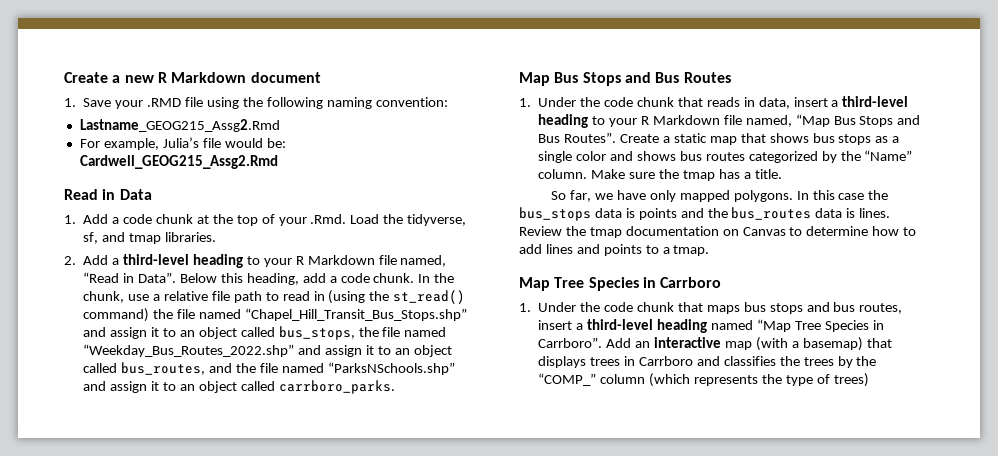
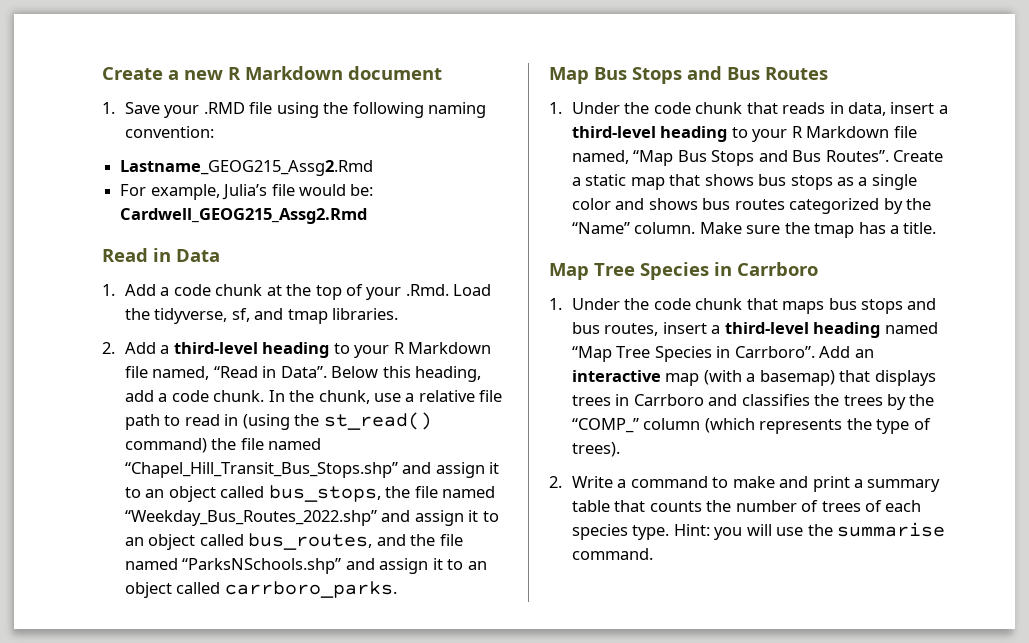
[551,190,889,202] [519,207,891,221] [519,226,917,238] [519,244,710,256] // So far, we have only mapped polygons. In this case the bus_stops data is points and the bus_routes data is lines. Review the tmap documentation on Canvas to determine how to add lines and points to a tmap. -> (937, 228) none
[833,373,869,387] trees) -> [571,442,620,457] [549,476,941,492] [571,500,922,512] [571,522,945,540] [571,548,653,560] trees). // 2. Write a command to make and print a summary table that counts the number of trees of each species type. Hint: you will use the summarise command.

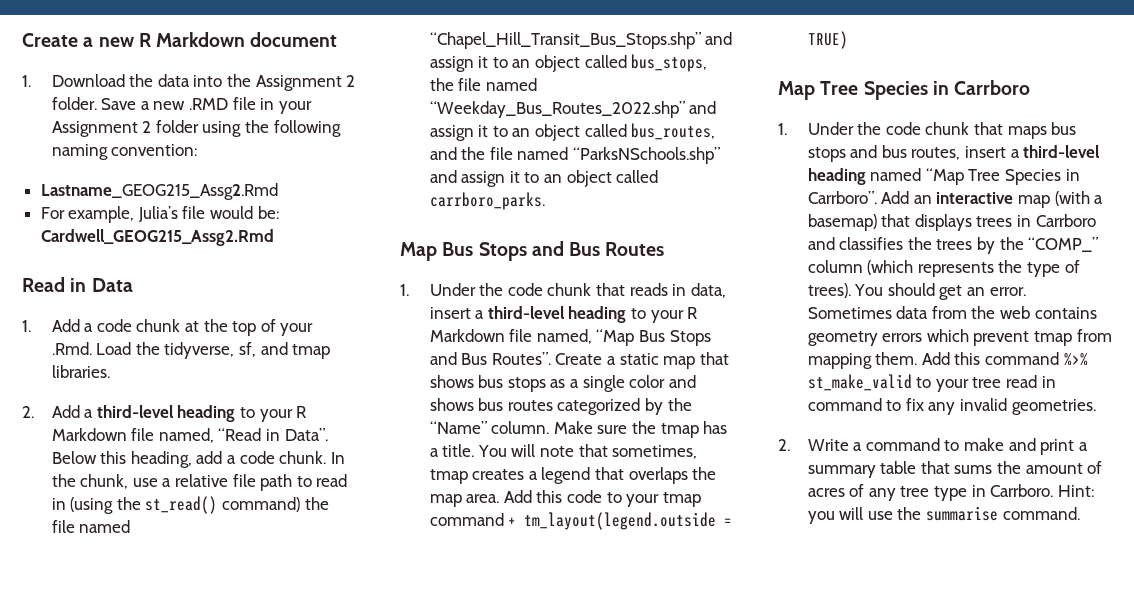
[124,102,273,118] Save your .RMD file -> [51,74,356,91] [51,97,312,114] [51,120,199,137] Download the data into the Assignment 2 folder. Save a new .RMD file in your Assignment 2 folder
(937, 228) none -> [477,444,698,459] [429,467,717,484] [429,490,701,507] [429,512,733,530] [807,31,848,49] You will note that sometimes, tmap creates a legend that overlaps the map area. Add this code to your tmap command + tm_layout(legend.outside = TRUE)
(620, 449) none -> [854,283,1026,300] [807,306,1097,319] [807,329,1112,346] [807,352,1088,369] [807,374,1056,392] [807,398,1096,415] You should get an error. Sometimes data from the web contains geometry errors which prevent tmap from mapping them. Add this command %>% st_make_valid to your tree read in command to fix any invalid geometries.
[649,500,922,512] [571,524,670,540] counts the number of trees of each species type. -> [954,461,1103,474] [807,484,1054,501] sums the amount of acres of any tree type in Carrboro.

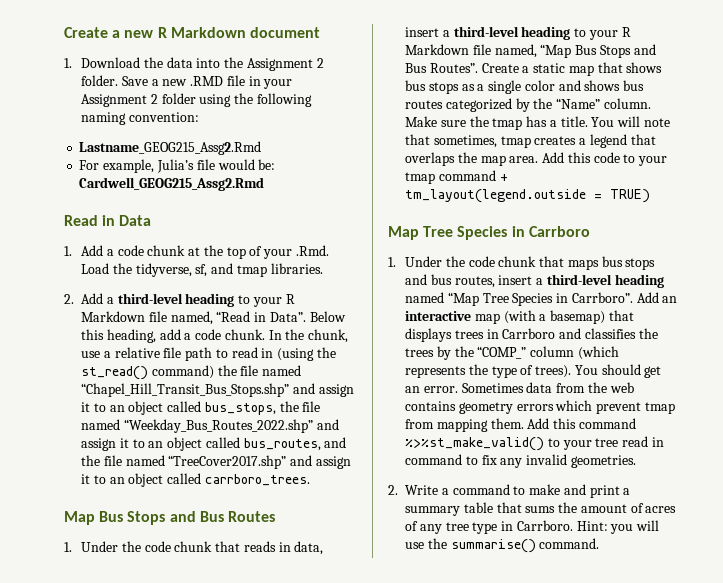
[573,147,721,164] [429,170,659,187] [429,192,545,210] “ParksNSchools.shp” and assign it to an object called carrboro_parks. -> [168,455,351,469] [81,473,310,487] “TreeCover2017.shp” and assign it to an object called carrboro_trees.
[1063,353,1088,366] [807,374,912,391] %>% st_make_valid -> [404,437,544,451] %>%st_make_valid()
[926,506,999,521] summarise -> [450,539,536,553] summarise()

